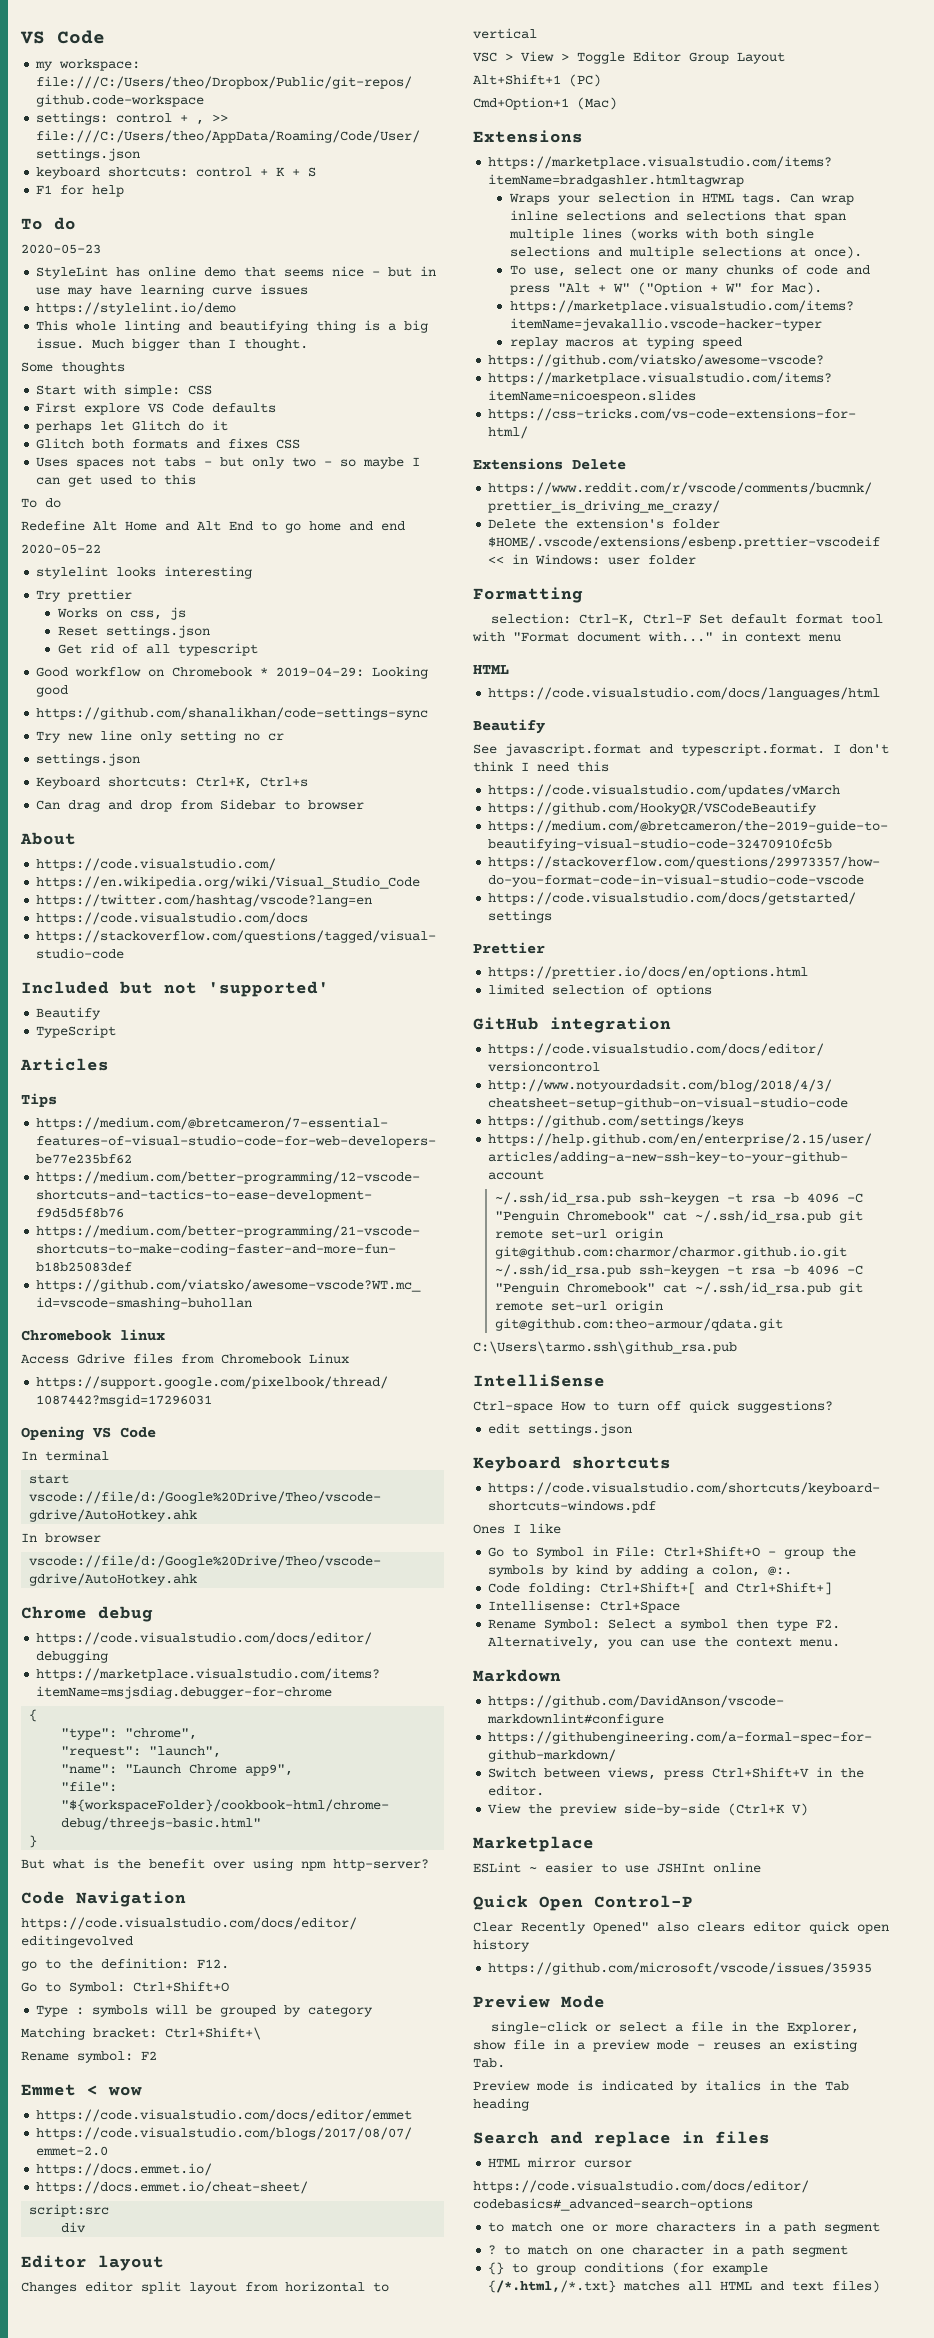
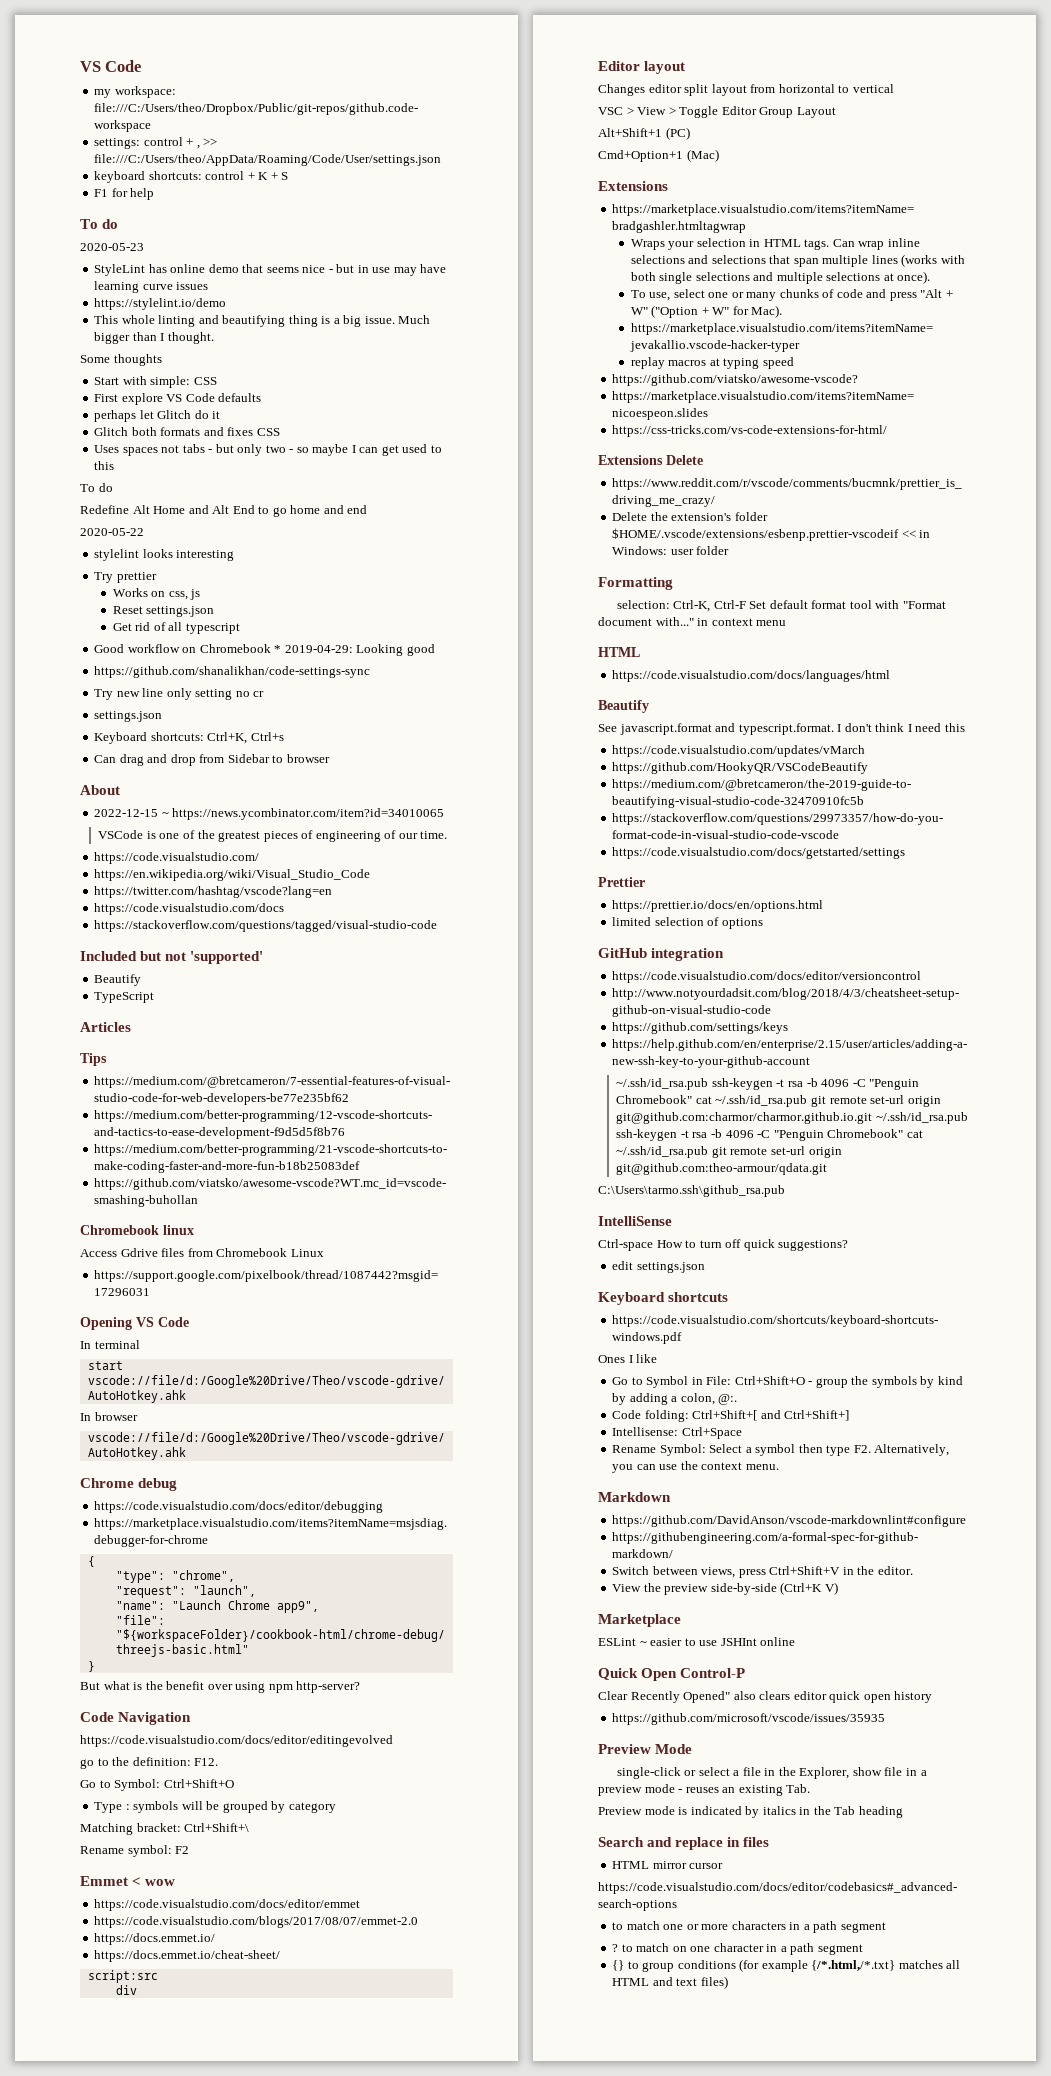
(76, 838) none -> [94,808,445,820] [98,830,448,842] // 2022-12-15 ~ https://news.ycombinator.com/item?id=34010065 // VSCode is one of the greatest pieces of engineering of our time.

